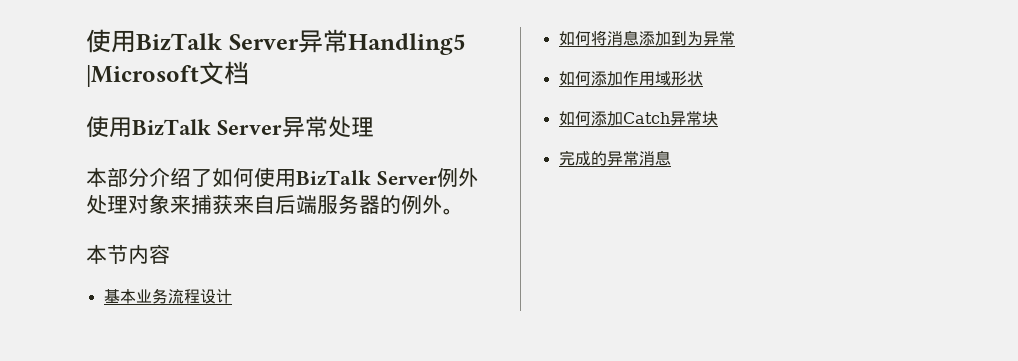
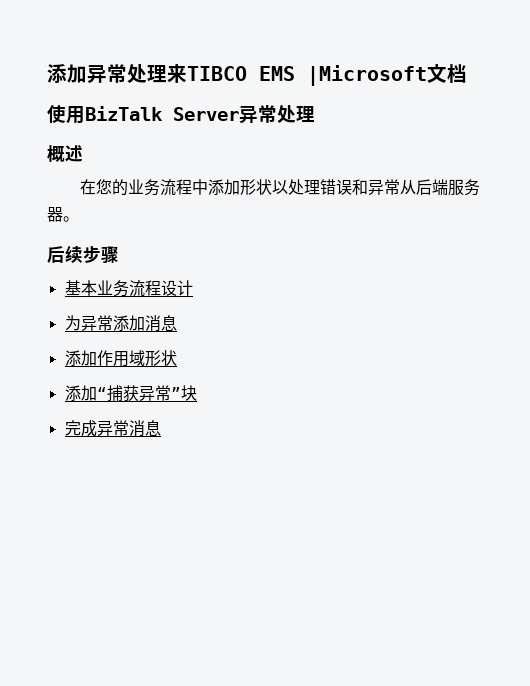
[86,29,466,55] 使用BizTalk Server异常Handling5 -> [47,64,295,84] 添加异常处理来TIBCO EMS
[86,167,479,188] [86,194,275,215] 本部分介绍了如何使用BizTalk Server例外处理对象来捕获来自 -> [47,145,83,162] [80,179,417,196] 概述 // 在您的业务流程中添加形状以处理错误和异常从
[380,195,443,215] 的例外 -> (63, 214) none
[86,244,170,264] 本节内容 -> [47,246,119,264] 后续步骤
[558,30,687,46] 如何将消息添加到 -> (193, 288) none
[558,71,591,86] // 如何 -> [112,315,177,332] 添加消息 //
[558,111,702,126] 如何添加Catch异常 -> [64,385,181,402] 添加“捕获异常”
[590,151,607,166] 的 -> (97, 428) none

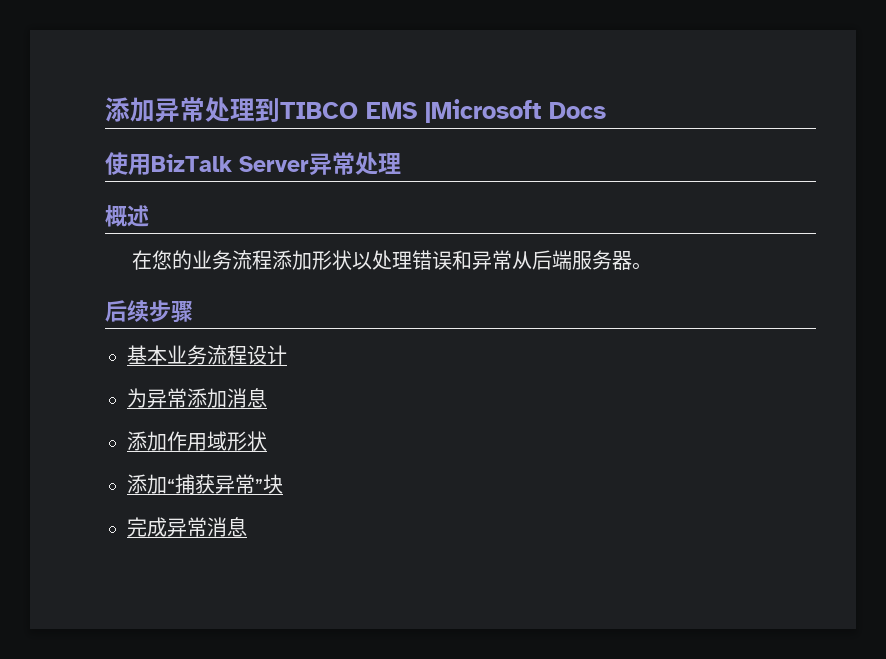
[167,64,187,83] 来 -> [255,98,280,122] 到
[427,64,467,83] 文档 -> [549,102,606,119] Docs
[192,179,209,195] 中 -> (273, 260) none

